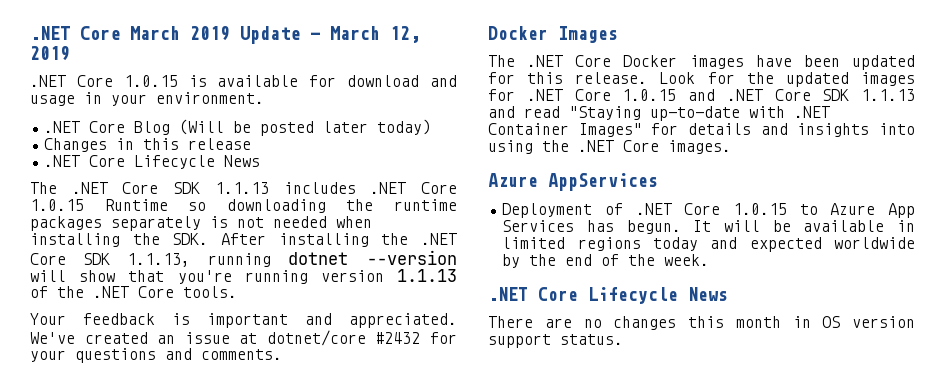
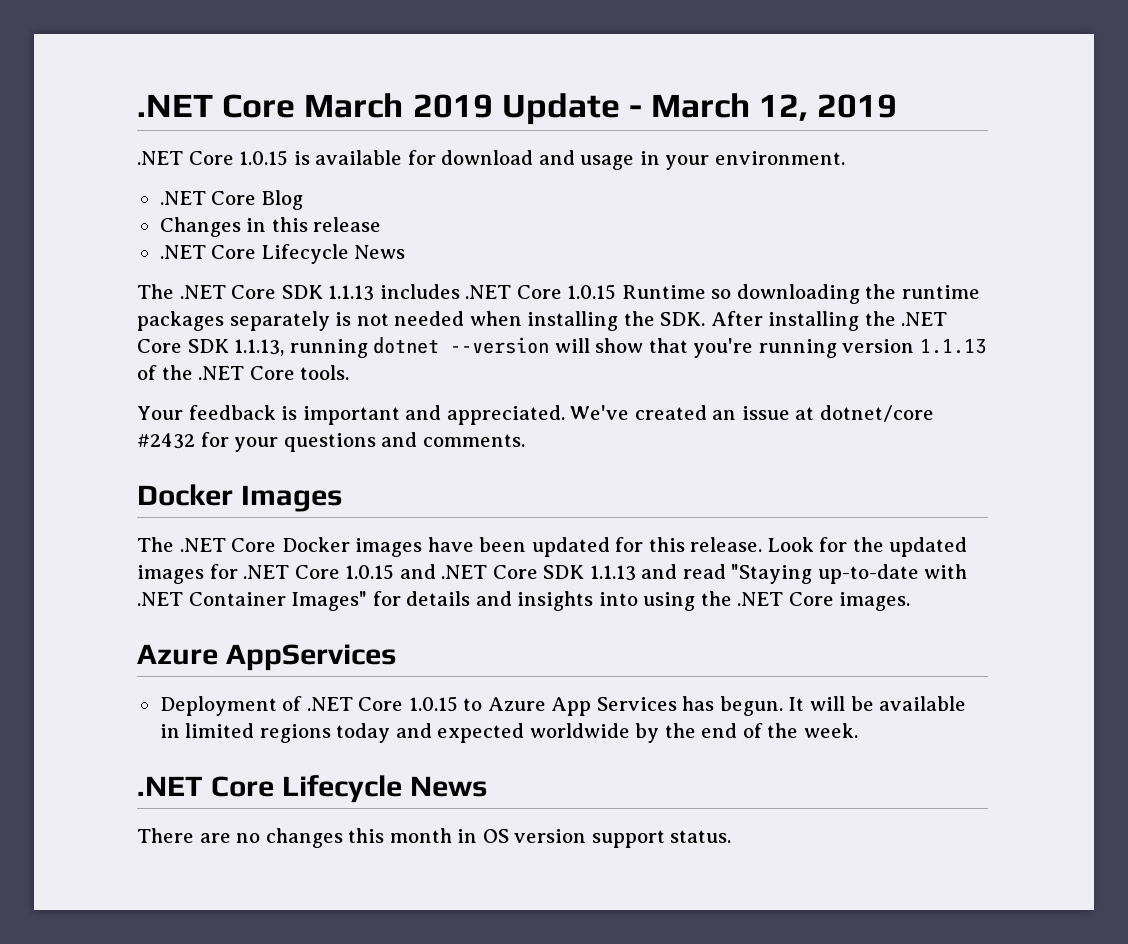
[179,119,432,136] (Will be posted later today) -> (303, 200) none

